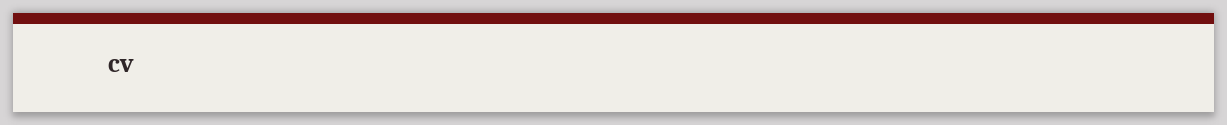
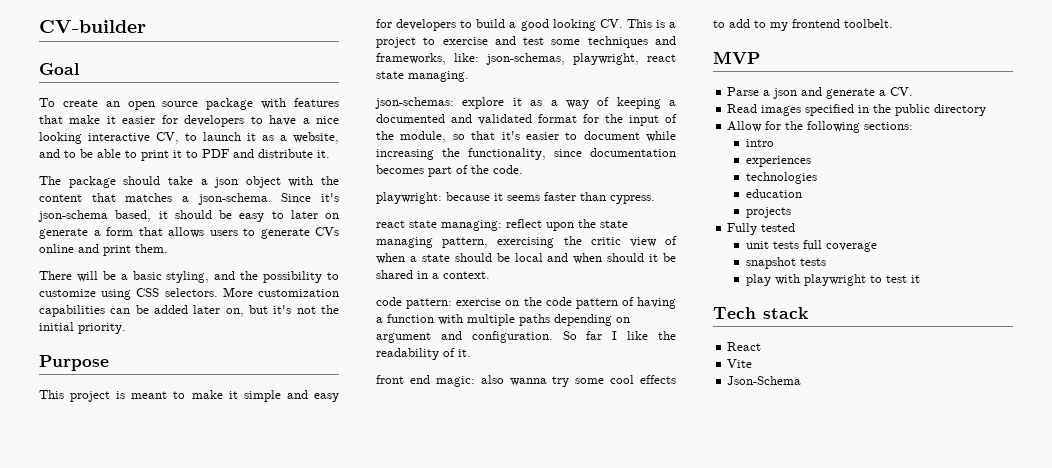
[108,59,134,72] cv -> [39,20,146,33] [39,63,79,75] [39,98,339,110] [39,115,340,127] [39,132,339,144] [39,149,330,161] [39,176,339,188] [39,193,339,205] [38,210,339,222] [39,227,339,239] [39,244,168,256] [39,271,339,283] [39,287,339,300] [39,305,339,317] [39,322,126,334] [39,355,109,371] [39,390,339,402] [376,19,676,31] [376,36,676,48] [376,53,676,65] [376,71,469,82] [375,97,676,109] [376,114,677,126] [376,131,676,143] [376,148,676,160] [376,165,523,177] [376,192,655,204] [376,219,628,231] [376,236,677,248] [376,253,676,264] [376,270,490,279] [376,297,676,309] [376,314,630,326] [376,331,676,343] [376,348,471,360] [376,375,676,387] [713,19,893,31] [713,51,760,64] [727,87,914,99] [727,104,987,116] [727,121,914,133] [745,139,774,147] [745,156,811,167] [745,172,817,184] [745,189,802,198] [745,207,791,218] [727,223,796,235] [745,240,877,252] [745,257,826,269] [745,274,920,286] [713,307,808,319] [727,342,762,351] [727,359,753,368] [727,376,802,385] CV-builder // Goal // To create an open source package with features that make it easier for developers to have a nice looking interactive CV, to launch it as a website, and to be able to print it to PDF and distribute it. // The package should take a json object with the content that matches a json-schema. Since it's json-schema based, it should be easy to later on generate a form that allows users to generate CVs online and print them. // There will be a basic styling, and the possibility to customize using CSS selectors. More customization capabilities can be added later on, but it's not the initial priority. // Purpose // This project is meant to make it simple and easy for developers to build a good looking CV. This is a project to exercise and test some techniques and frameworks, like: json-schemas, playwright, react state managing. // json-schemas: explore it as a way of keeping a documented and validated format for the input of the module, so that it's easier to document while increasing the functionality, since documentation becomes part of the code. // playwright: because it seems faster than cypress. // react state managing: reflect upon the state managing pattern, exercising the critic view of when a state should be local and when should it be shared in a context. // code pattern: exercise on the code pattern of having a function with multiple paths depending on argument and configuration. So far I like the readability of it. // front end magic: also wanna try some cool effects to add to my frontend toolbelt. // MVP // Parse a json and generate a CV. // Read images specified in the public directory // Allow for the following sections: // intro // experiences // technologies // education // projects // Fully tested // unit tests full coverage // snapshot tests // play with playwright to test it // Tech stack // React // Vite // Json-Schema

